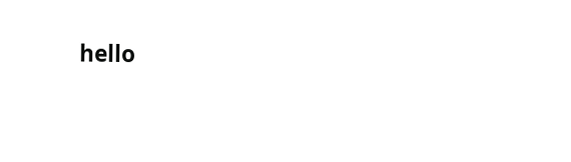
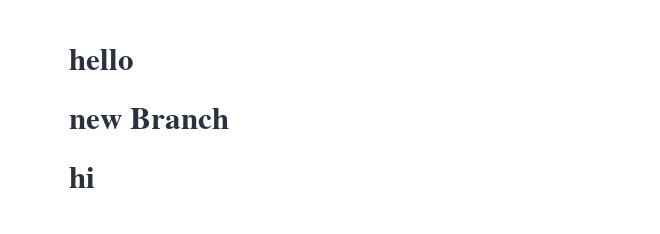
(136, 53) none -> [69,108,230,129] [69,167,95,188] // new Branch // hi

